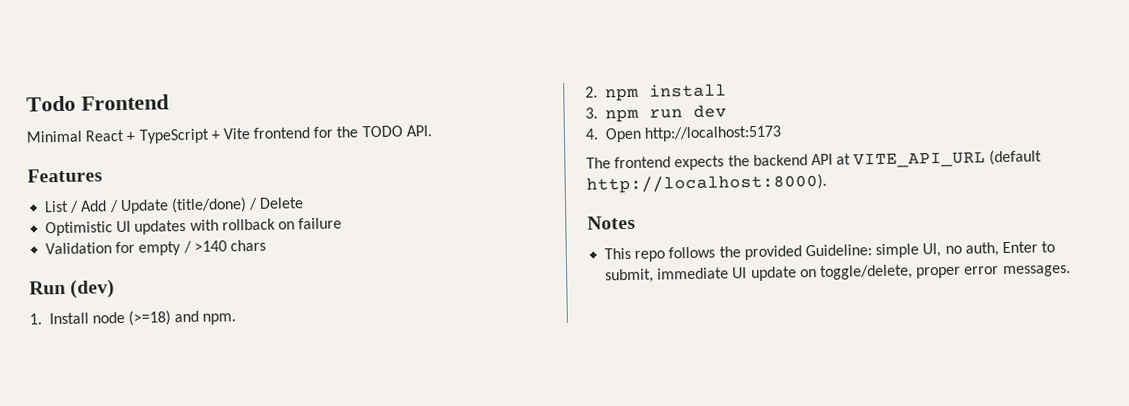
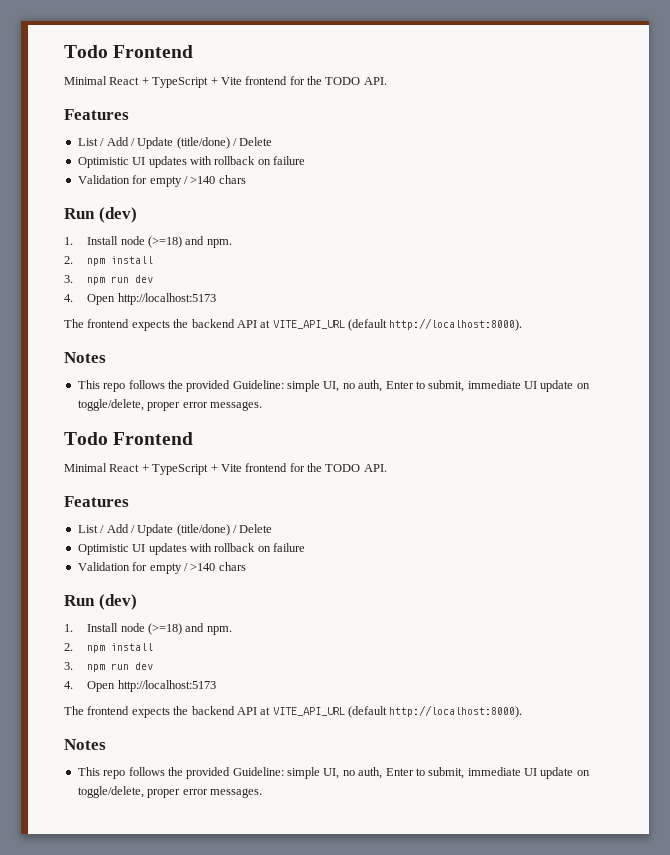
(1071, 271) none -> [64,432,194,445] [64,463,387,475] [64,496,129,507] [77,524,273,536] [77,543,305,555] [77,562,246,574] [64,594,137,610] [64,623,232,635] [64,643,154,653] [64,662,154,672] [64,680,216,692] [64,705,523,718] [64,739,106,750] [77,767,590,779] [77,786,262,798] // Todo Frontend // Minimal React + TypeScript + Vite frontend for the TODO API. // Features // List / Add / Update (title/done) / Delete // Optimistic UI updates with rollback on failure // Validation for empty / >140 chars // Run (dev) // 1. Install node (>=18) and npm. // 2. npm install // 3. npm run dev // 4. Open http://localhost:5173 // The frontend expects the backend API at VITE_API_URL (default http://localhost:8000). // Notes // This repo follows the provided Guideline: simple UI, no auth, Enter to submit, immediate UI update on toggle/delete, proper error messages.

